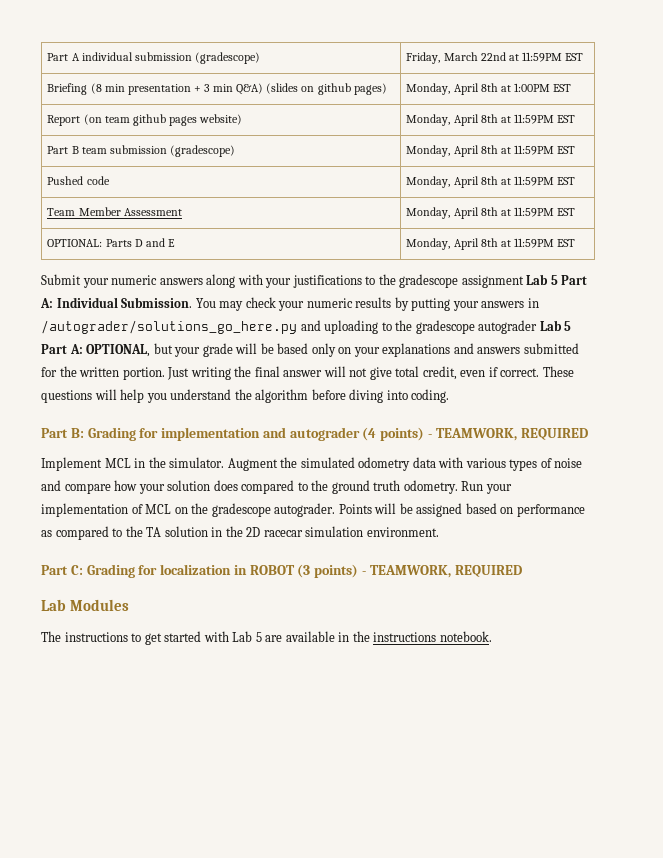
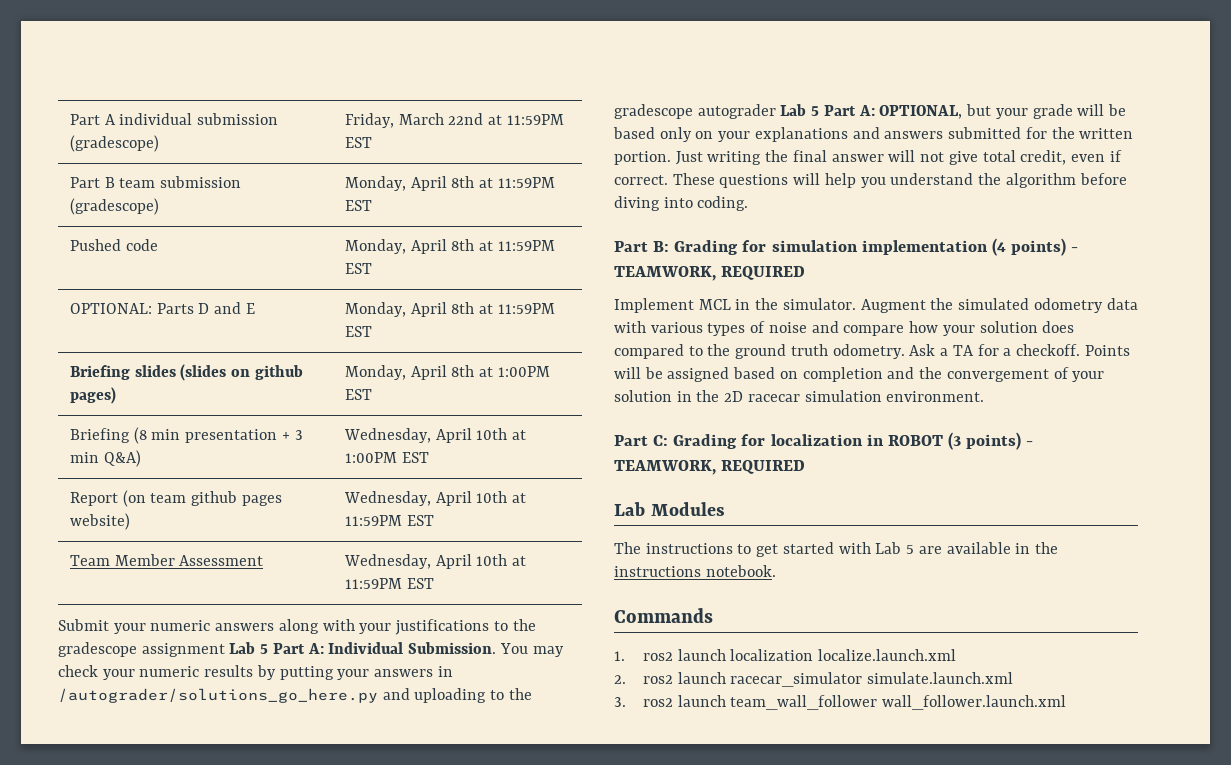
[47,83,387,95] [406,83,572,95] [47,114,243,126] [406,114,576,126] // Briefing (8 min presentation + 3 min Q&A) (slides on github pages) | Monday, April 8th at 1:00PM EST // Report (on team github pages website) | Monday, April 8th at 11:59PM EST -> (372, 142) none
[47,207,182,216] [406,207,576,219] // Team Member Assessment | Monday, April 8th at 11:59PM EST -> (372, 268) none
(576, 243) none -> [69,364,303,381] [69,387,116,404] [344,365,550,380] [344,389,372,400] [69,427,303,444] [69,450,141,467] [343,428,527,443] [344,452,429,463] [69,490,282,507] [69,513,130,530] [343,491,527,506] [344,515,434,526] [69,554,264,566] [343,554,527,569] [344,578,434,589] // Briefing slides (slides on github pages) | Monday, April 8th at 1:00PM EST // Briefing (8 min presentation + 3 min Q&A) | Wednesday, April 10th at 1:00PM EST // Report (on team github pages website) | Wednesday, April 10th at 11:59PM EST // Team Member Assessment | Wednesday, April 10th at 11:59PM EST
[161,427,360,441] implementation and autograder -> [771,240,988,255] simulation implementation
[461,481,512,494] [41,503,336,517] Run your implementation of MCL on the gradescope autograder. -> [909,344,1080,356] Ask a TA for a checkoff.
[516,504,585,517] [41,526,162,540] performance as compared to the TA -> [802,367,1105,382] completion and the convergement of your
(492, 636) none -> [614,608,713,623] [614,649,957,661] [614,672,1014,687] [614,695,1067,710] // Commands // 1. ros2 launch localization localize.launch.xml // 2. ros2 launch racecar_simulator simulate.launch.xml // 3. ros2 launch team_wall_follower wall_follower.launch.xml

